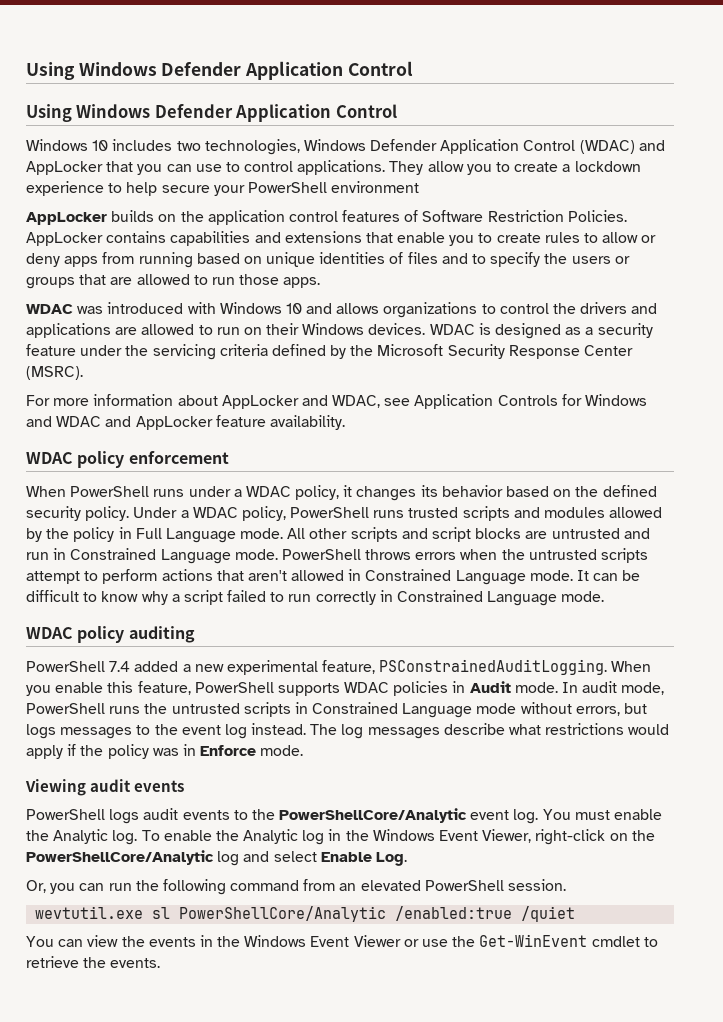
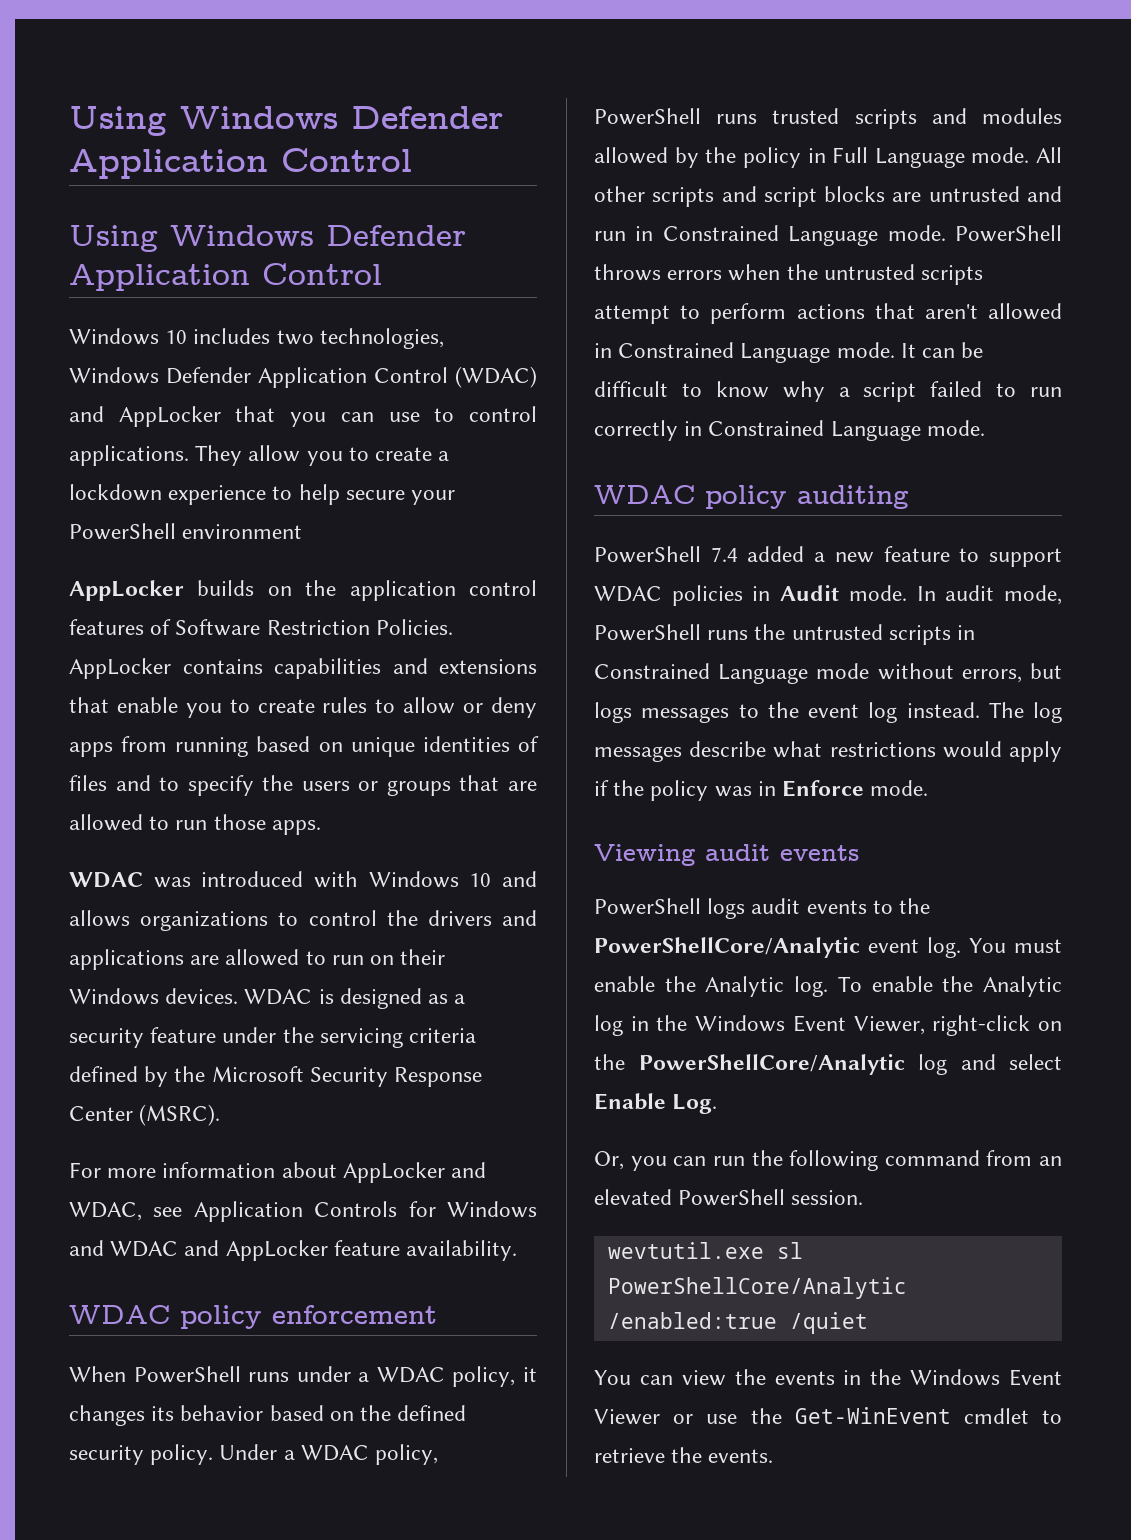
[226,659,652,675] [26,681,340,696] experimental feature, PSConstrainedAuditLogging. When you enable this feature, PowerShell supports -> [883,546,1062,567] feature to support

